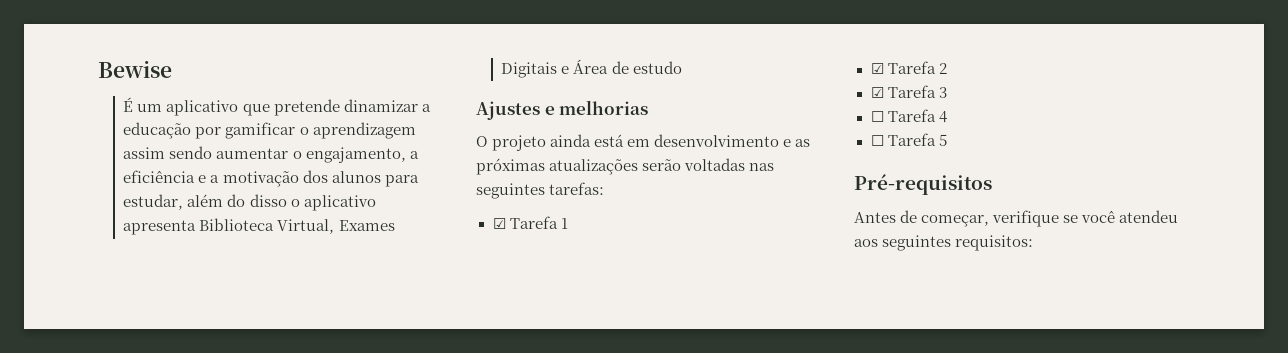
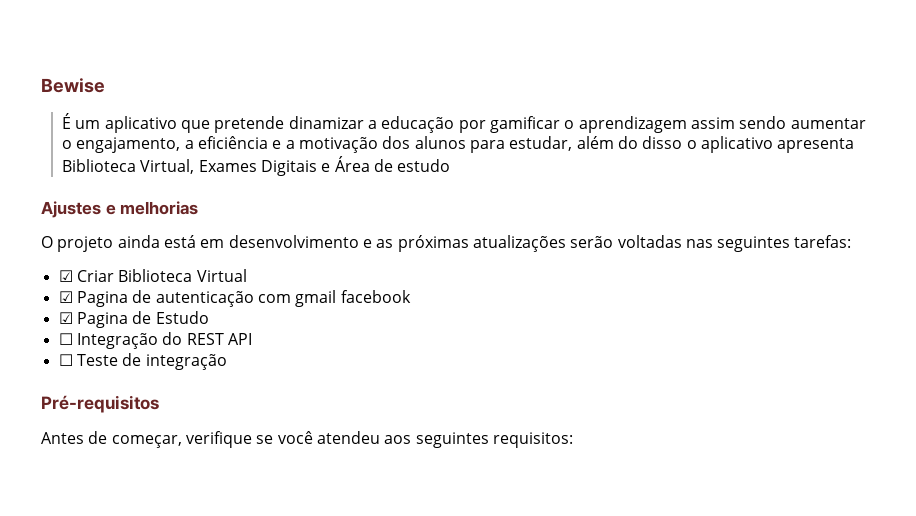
[509,216,568,229] [870,61,947,74] [870,85,947,98] [870,109,947,123] [870,133,947,146] Tarefa 1 // ☑ Tarefa 2 // ☑ Tarefa 3 // ☐ Tarefa 4 // ☐ Tarefa 5 -> [76,269,247,282] [58,290,411,307] [58,311,209,328] [58,332,252,349] [58,353,227,370] Criar Biblioteca Virtual // ☑ Pagina de autenticação com gmail facebook // ☑ Pagina de Estudo // ☐ Integração do REST API // ☐ Teste de integração

